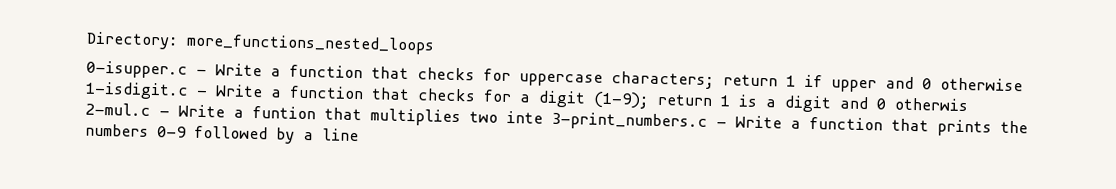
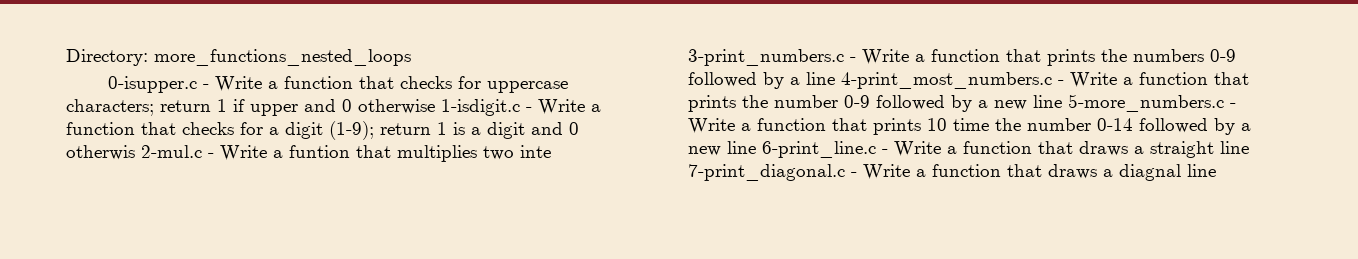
(359, 135) none -> [841,72,1249,89] [688,94,1236,112] [688,118,1251,135] [688,141,1249,158] [688,164,1216,181] 4-print_most_numbers.c - Write a function that prints the number 0-9 followed by a new line 5-more_numbers.c - Write a function that prints 10 time the number 0-14 followed by a new line 6-print_line.c - Write a function that draws a straight line 7-print_diagonal.c - Write a function that draws a diagnal line

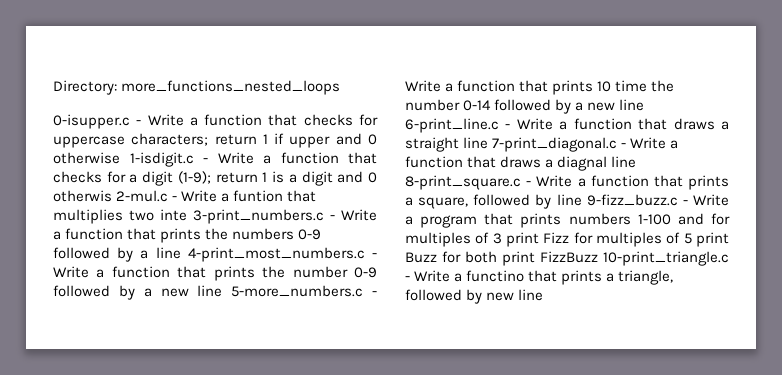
(1216, 170) none -> [405,175,729,190] [405,194,729,209] [405,213,730,228] [405,232,729,247] [405,251,729,266] [405,270,674,285] [405,289,544,304] 8-print_square.c - Write a function that prints a square, followed by line 9-fizz_buzz.c - Write a program that prints numbers 1-100 and for multiples of 3 print Fizz for multiples of 5 print Buzz for both print FizzBuzz 10-print_triangle.c - Write a functino that prints a triangle, followed by new line

